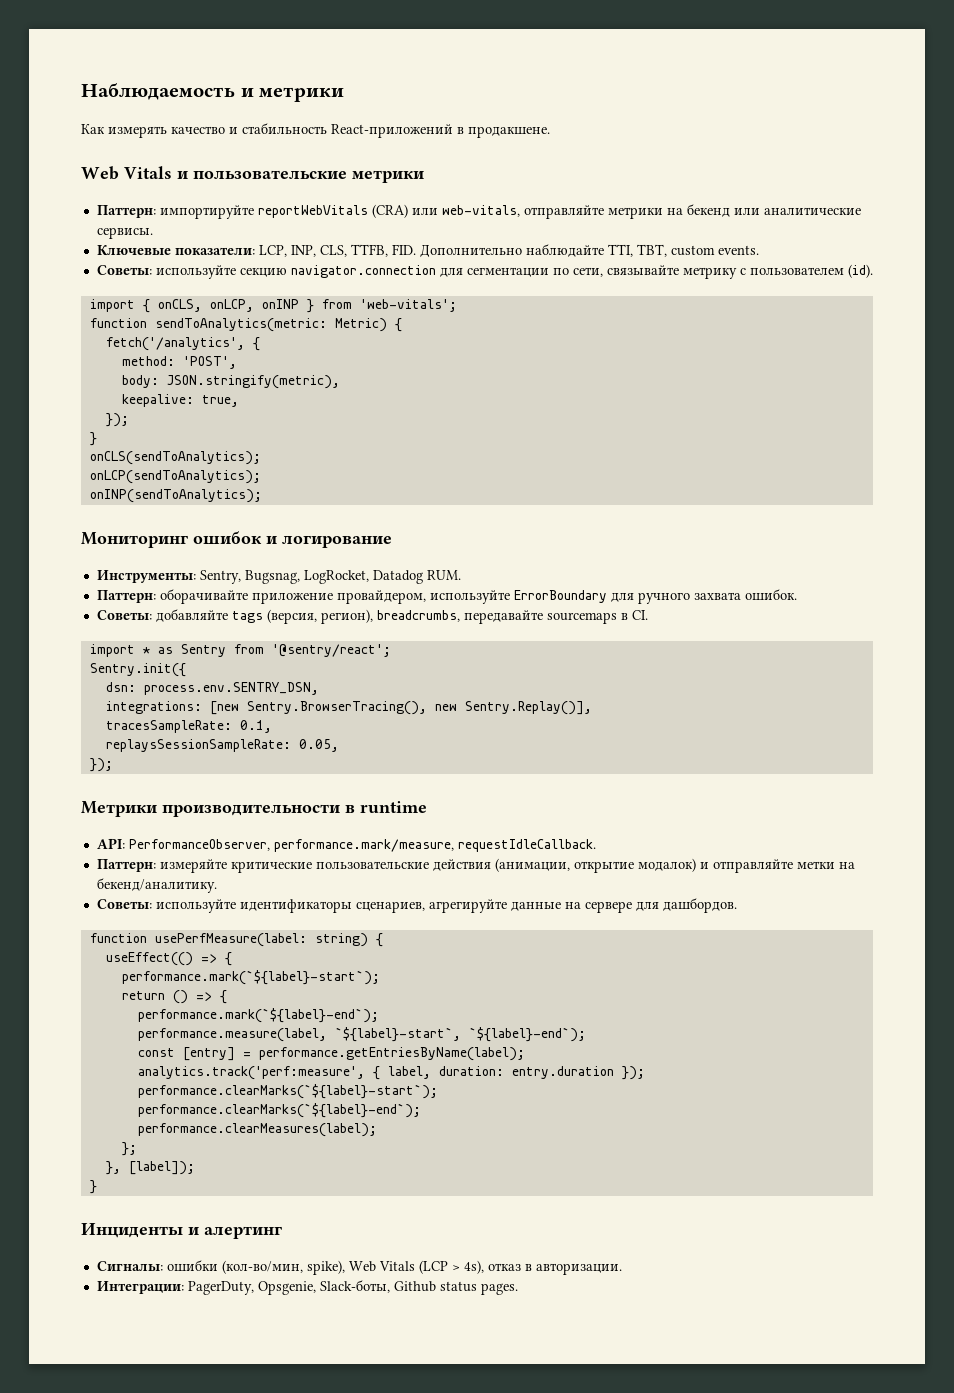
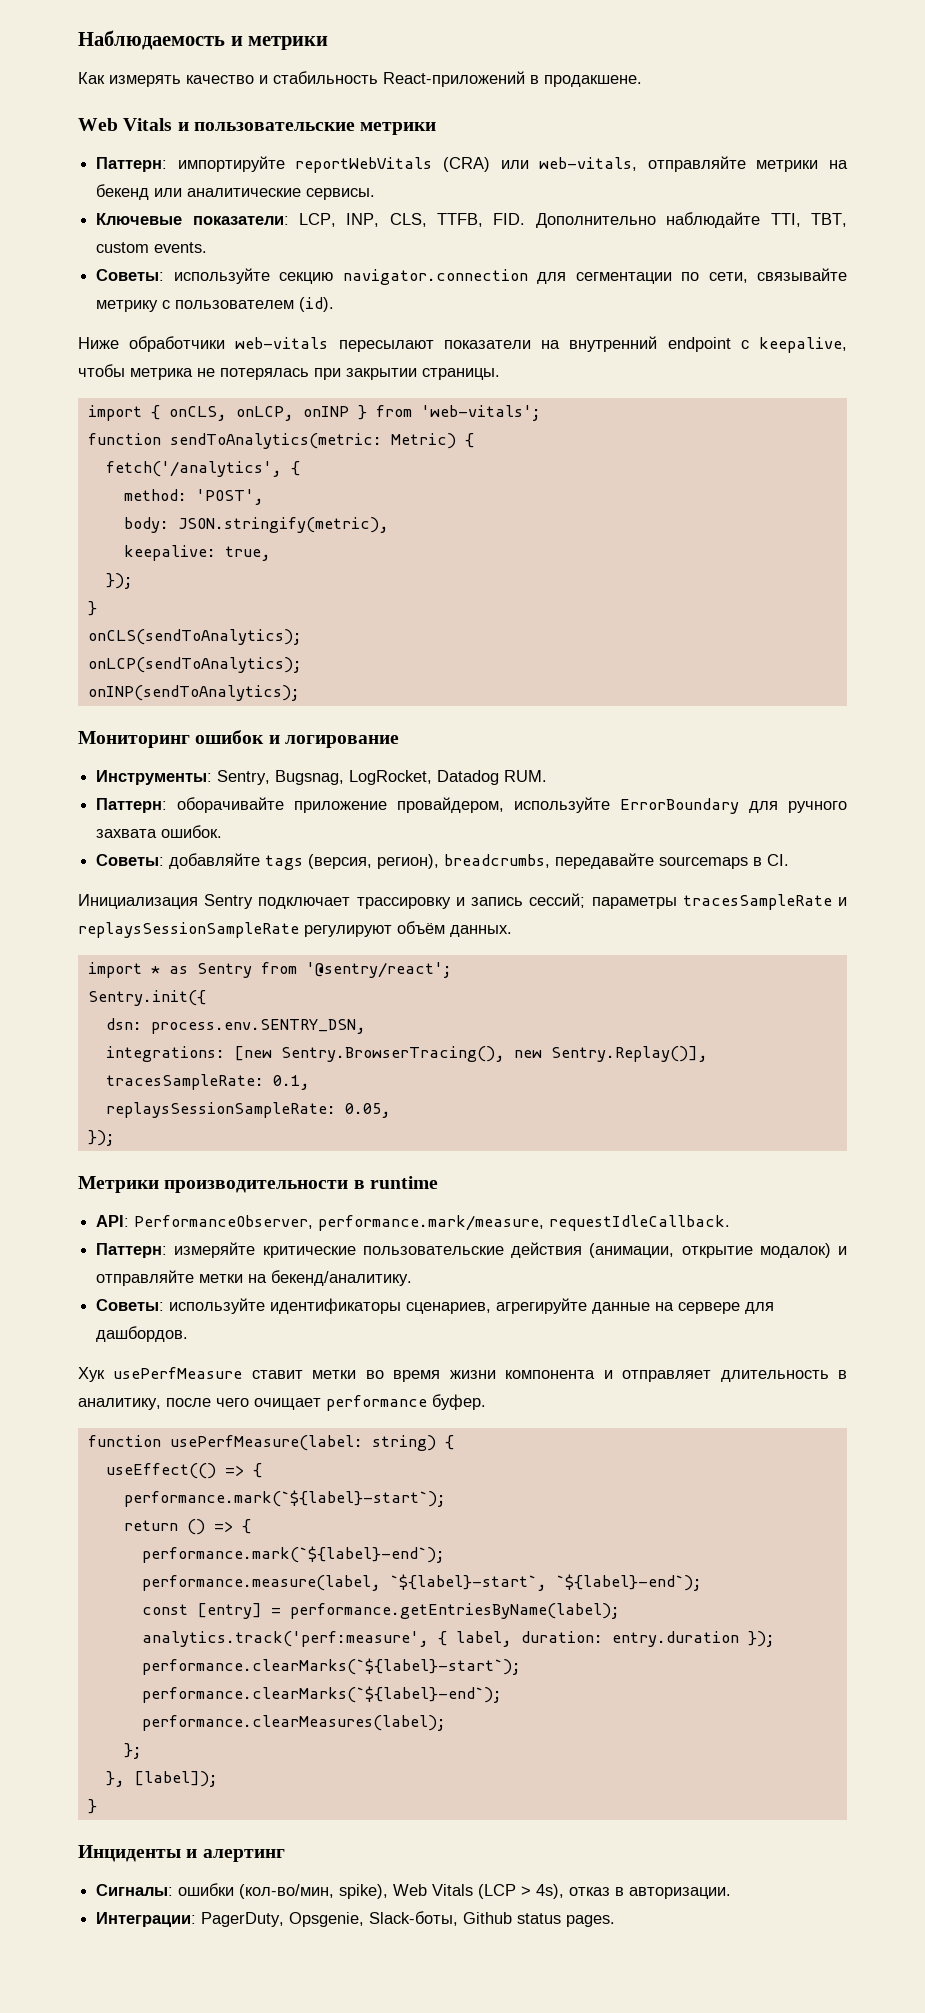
(873, 271) none -> [78,336,847,353] [78,364,500,380] // Ниже обработчики web-vitals пересылают показатели на внутренний endpoint с keepalive, чтобы метрика не потерялась при закрытии страницы.
(648, 615) none -> [78,893,847,910] [78,921,512,938] // Инициализация Sentry подключает трассировку и запись сессий; параметры tracesSampleRate и replaysSessionSampleRate регулируют объём данных.
(737, 905) none -> [78,1367,847,1382] [78,1394,486,1411] // Хук usePerfMeasure ставит метки во время жизни компонента и отправляет длительность в аналитику, после чего очищает performance буфер.

